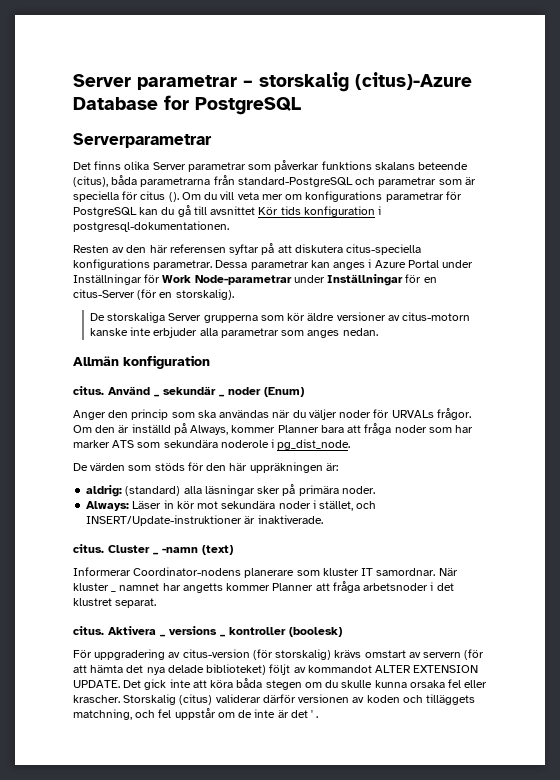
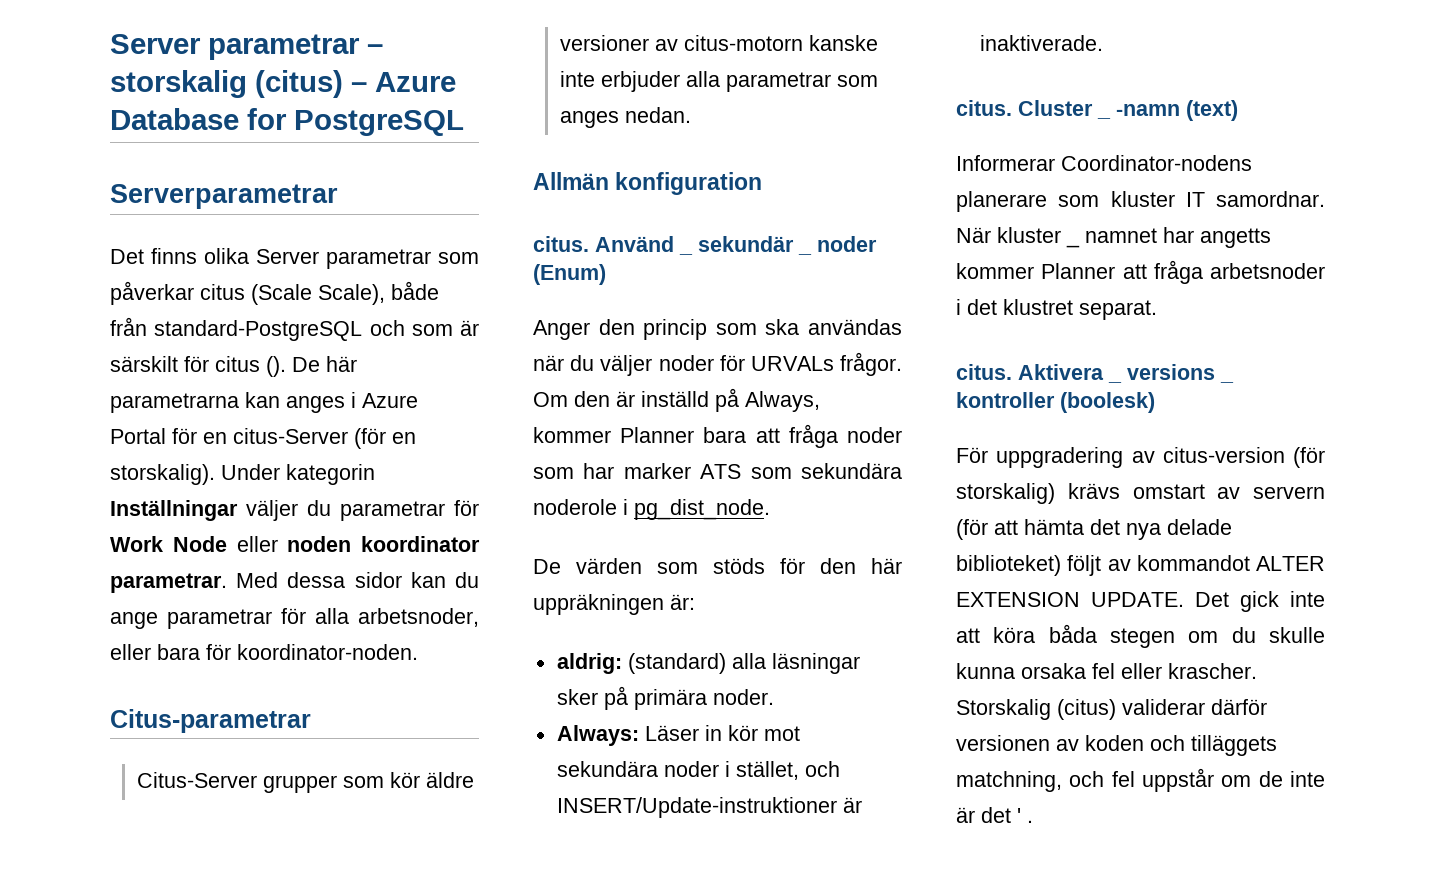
[355,72,472,90] (citus)-Azure -> [255,70,456,98] (citus) – Azure
[321,161,469,170] [73,175,211,187] funktions skalans beteende (citus), båda parametrarna -> [200,281,439,305] citus (Scale Scale), både
[378,177,437,187] parametrar -> (405, 328) none
[73,191,119,202] speciella -> [110,356,178,372] särskilt
[181,191,462,202] [73,205,382,217] [73,221,229,232] [73,243,422,255] [73,259,309,270] Om du vill veta mer om konfigurations parametrar för PostgreSQL kan du gå till avsnittet Kör tids konfiguration i postgresql-dokumentationen. // Resten av den här referensen syftar på att diskutera citus-speciella konfigurations parametrar. Dessa parametrar -> [292,356,357,372] [110,393,239,413] De här parametrarna
[442,260,474,268] [73,274,404,286] under Inställningar för Work Node-parametrar under Inställningar -> (166, 436) none
[89,312,258,323] // De storskaliga Server grupperna -> [221,464,375,485] [110,500,479,521] [110,536,480,552] [110,572,479,593] [110,608,479,629] [110,644,418,660] [110,709,311,733] [137,772,338,793] Under kategorin Inställningar väljer du parametrar för Work Node eller noden koordinator parametrar. Med dessa sidor kan du ange parametrar för alla arbetsnoder, eller bara för koordinator-noden. // Citus-parametrar // Citus-Server grupper

